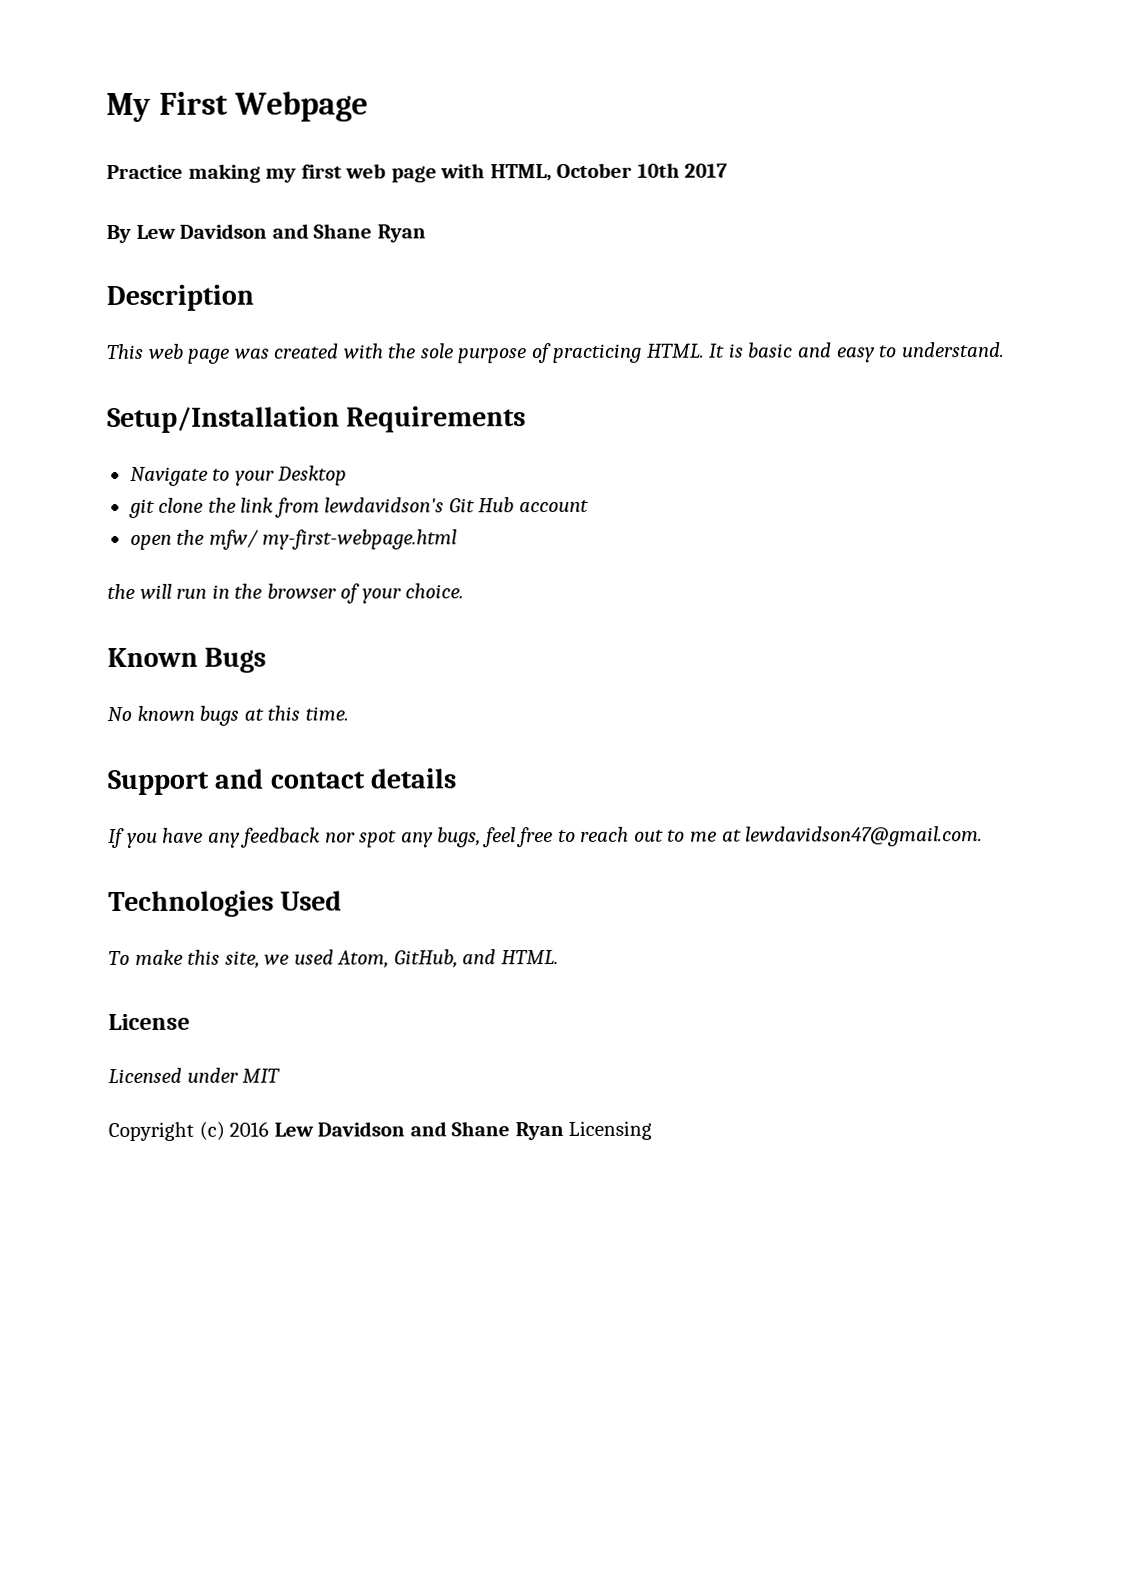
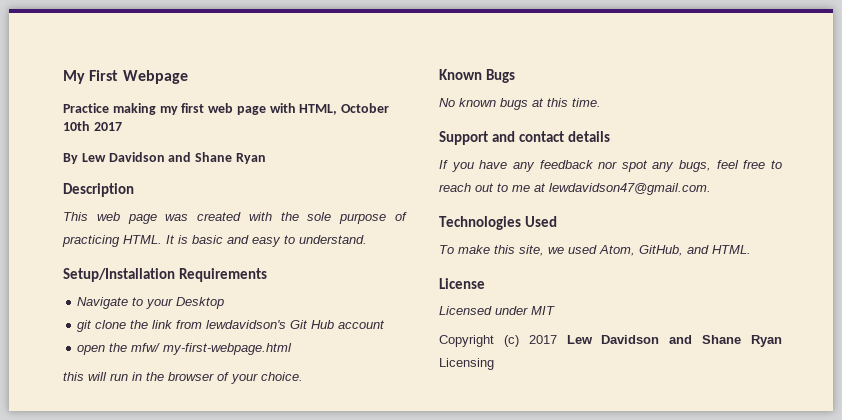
[107,583,135,600] the -> [63,372,84,381] this
[229,1121,270,1137] 2016 -> [528,335,557,344] 2017

